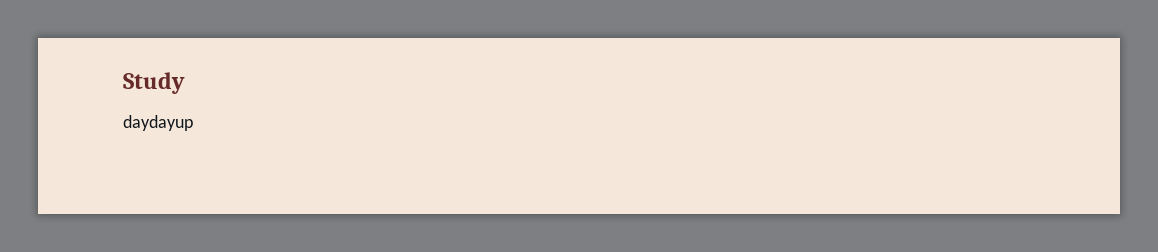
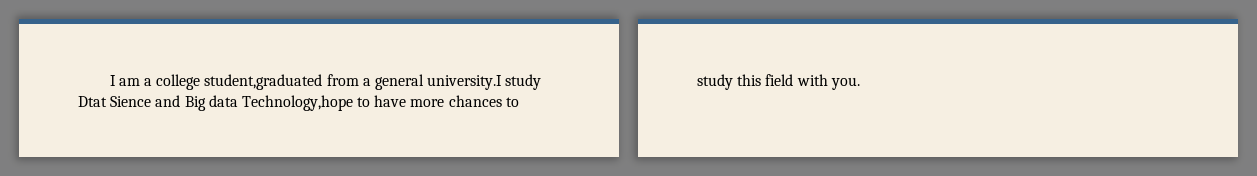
[123,72,185,94] [123,115,193,131] Study // daydayup -> [109,74,542,90] [78,95,519,111] [697,74,860,90] I am a college student,graduated from a general university.I study Dtat Sience and Big data Technology,hope to have more chances to study this field with you.

